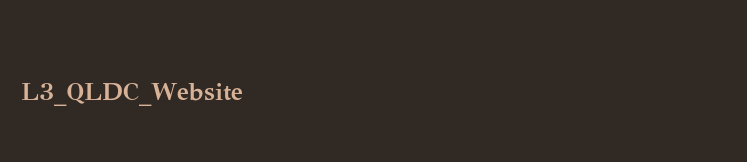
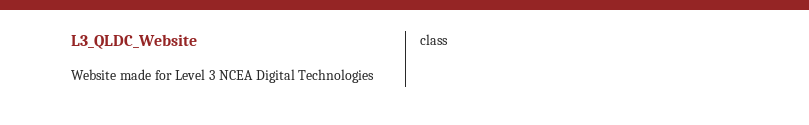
(243, 94) none -> [71,69,375,83] [420,34,448,45] // Website made for Level 3 NCEA Digital Technologies class

